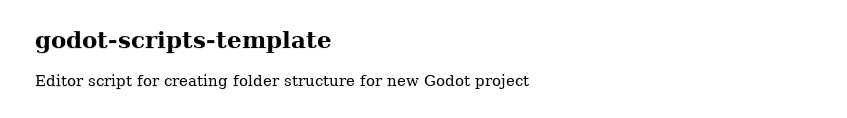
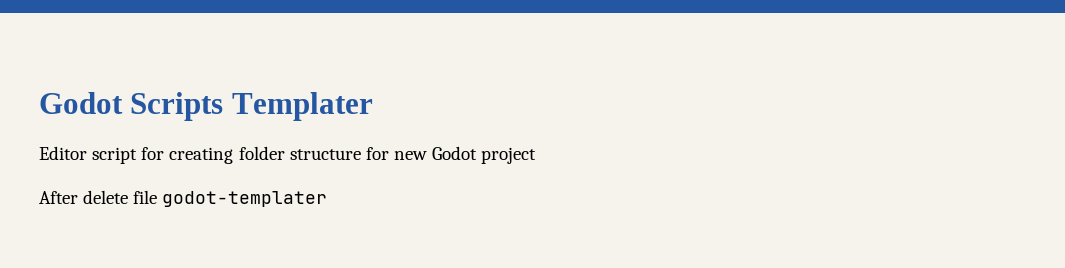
[34,31,332,54] godot-scripts-template -> [39,92,373,121] Godot Scripts Templater
(530, 81) none -> [39,190,328,207] // After delete file godot-templater

